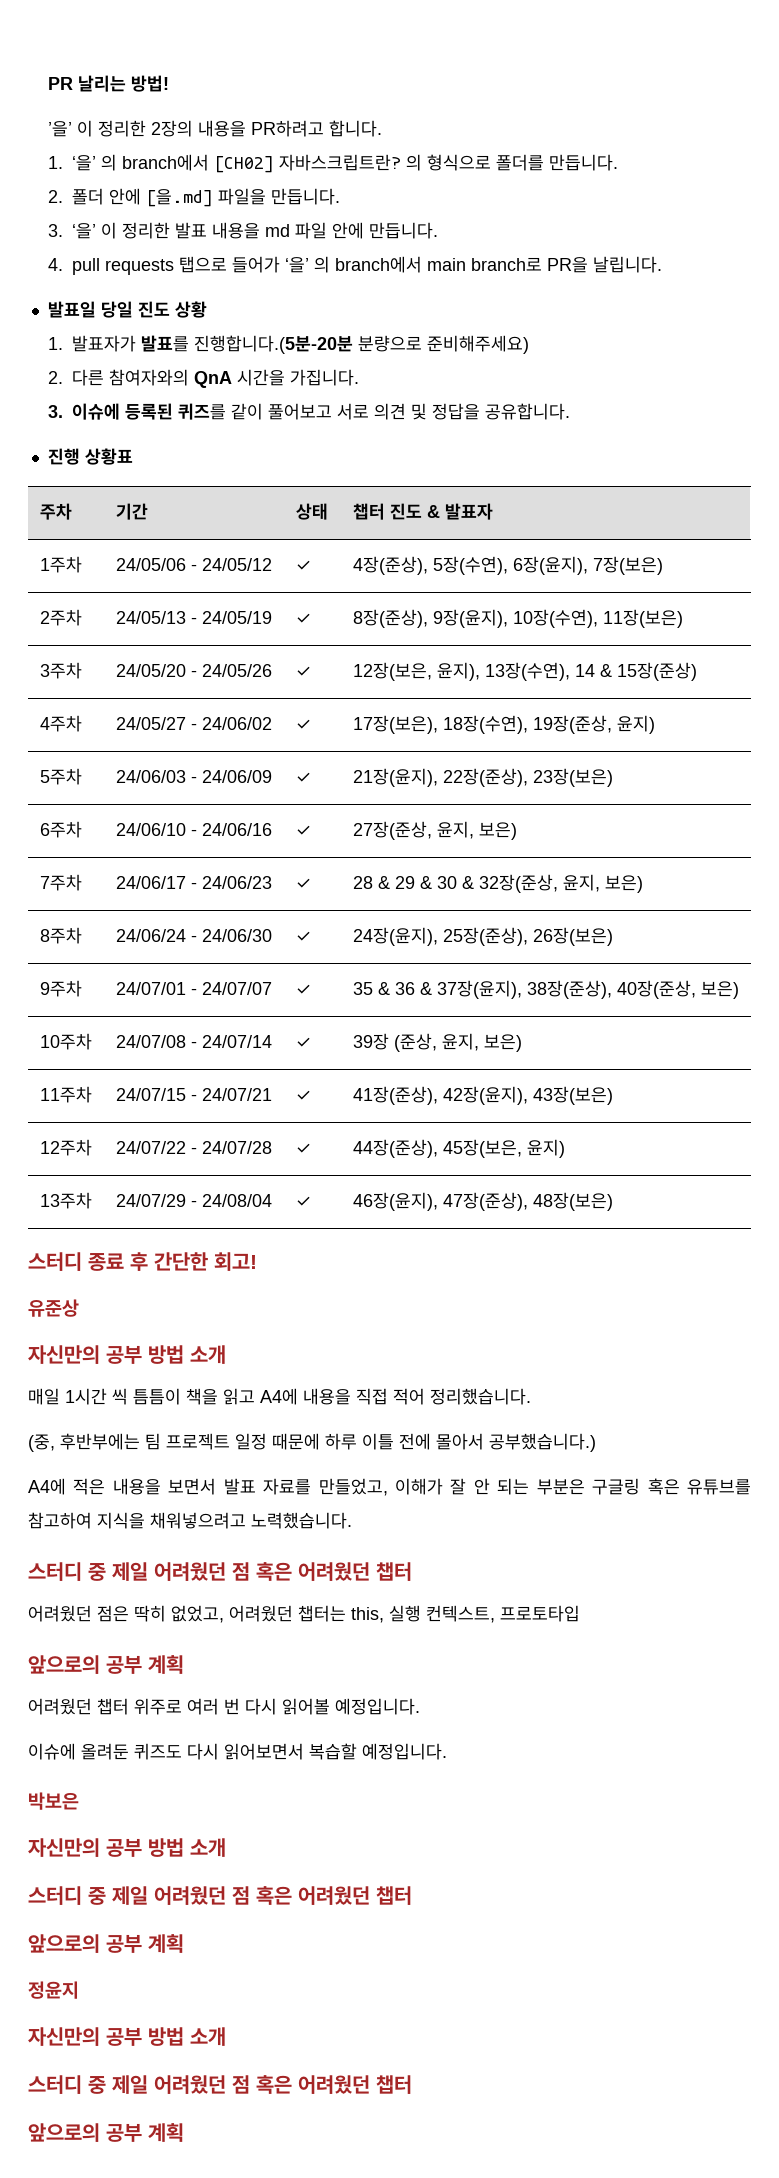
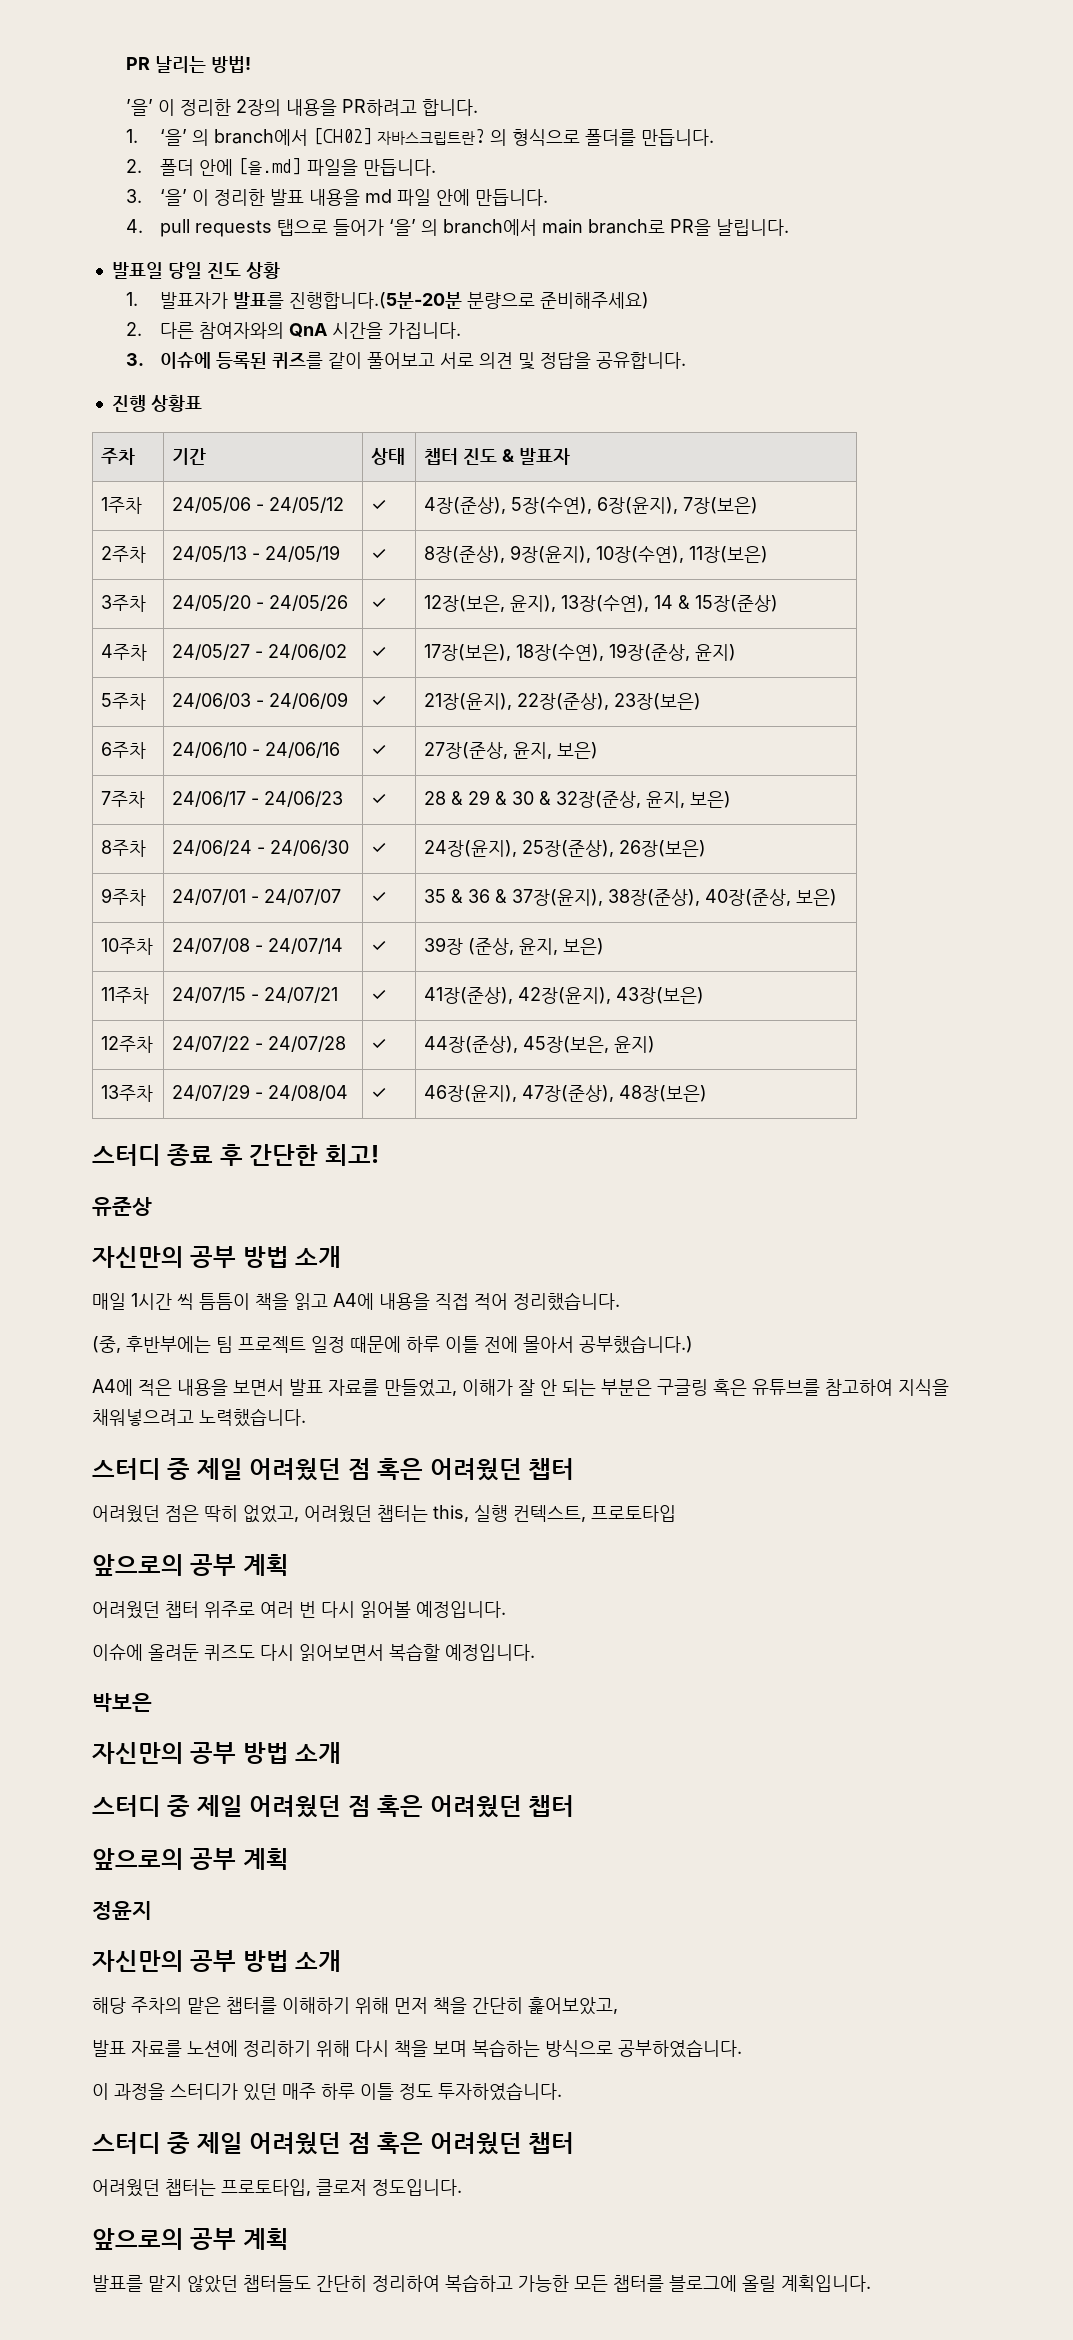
[28,2075,412,2094] [28,2123,184,2142] // 스터디 중 제일 어려웠던 점 혹은 어려웠던 챕터 // 앞으로의 공부 계획 -> [92,1997,618,2015] [92,2039,742,2058] [92,2082,562,2101] [92,2132,575,2155] [92,2179,462,2197] [92,2228,289,2250] [92,2274,871,2293] // 해당 주차의 맡은 챕터를 이해하기 위해 먼저 책을 간단히 훑어보았고, // 발표 자료를 노션에 정리하기 위해 다시 책을 보며 복습하는 방식으로 공부하였습니다. // 이 과정을 스터디가 있던 매주 하루 이틀 정도 투자하였습니다. // 스터디 중 제일 어려웠던 점 혹은 어려웠던 챕터 // 어려웠던 챕터는 프로토타입, 클로저 정도입니다. // 앞으로의 공부 계획 // 발표를 맡지 않았던 챕터들도 간단히 정리하여 복습하고 가능한 모든 챕터를 블로그에 올릴 계획입니다.

